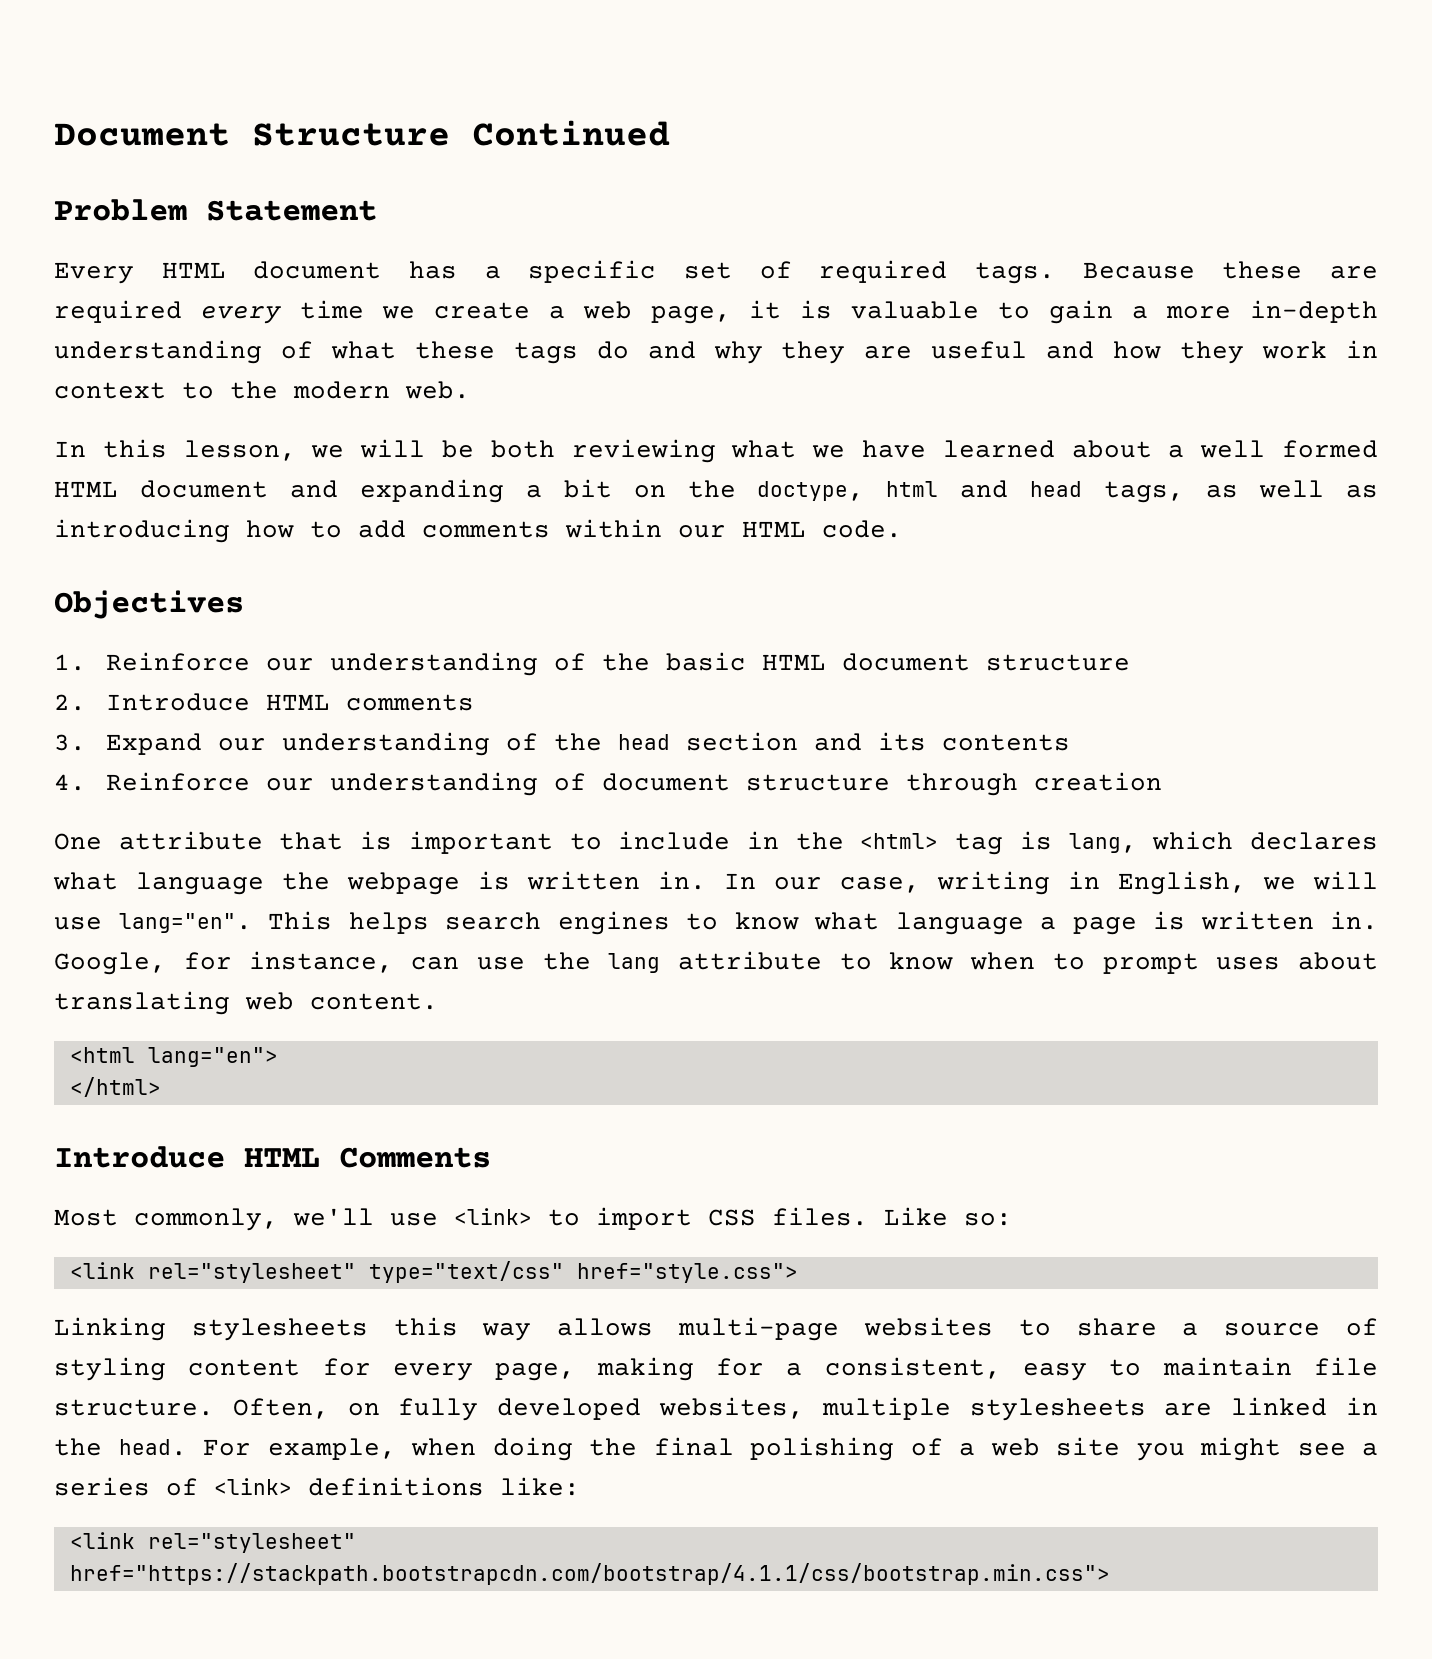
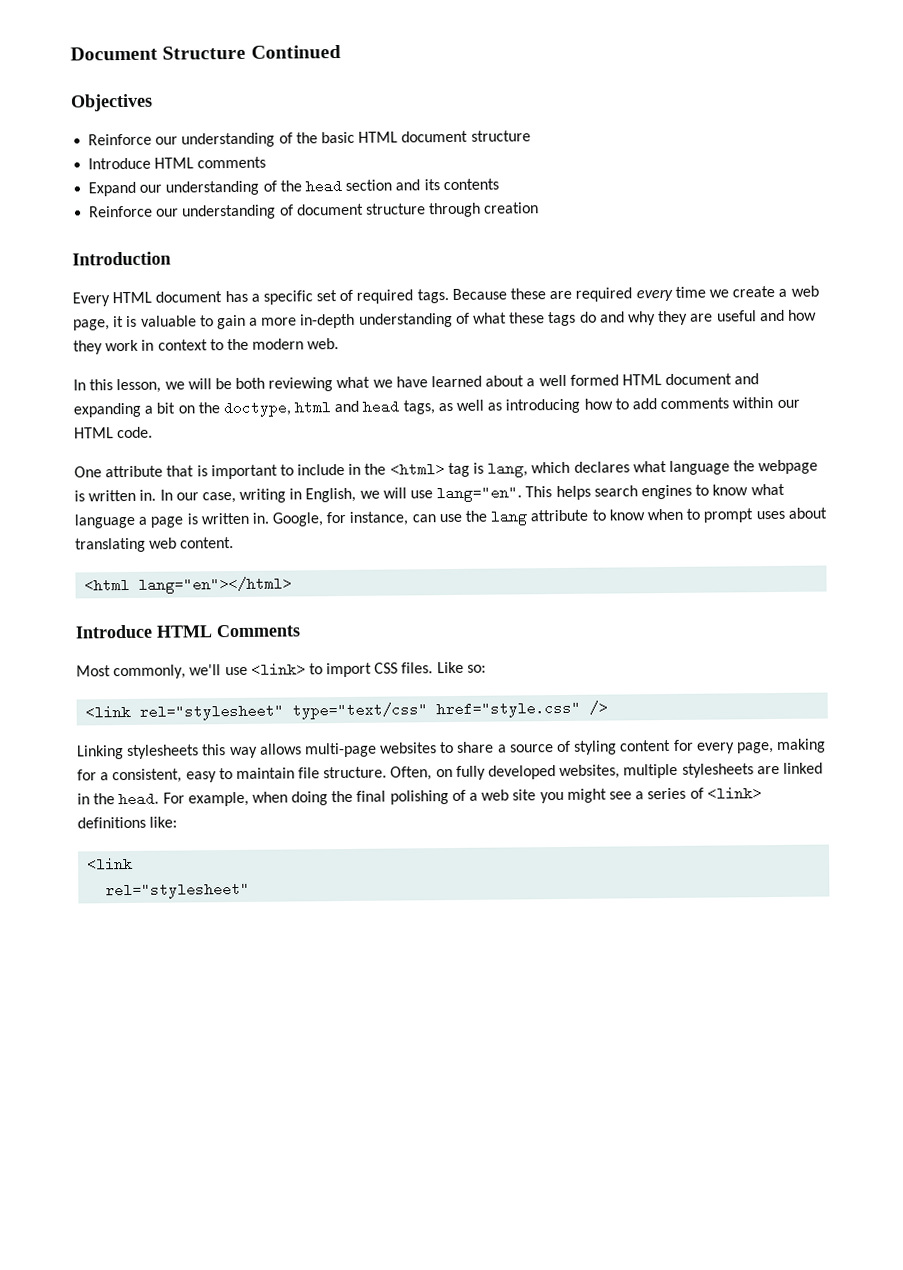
[54,199,377,221] Problem Statement -> [70,93,153,112] [88,130,531,148] [88,156,267,170] [88,178,499,197] [89,202,540,220] [72,251,171,266] Objectives // Reinforce our understanding of the basic HTML document structure // Introduce HTML comments // Expand our understanding of the head section and its contents // Reinforce our understanding of document structure through creation // Introduction
[54,590,244,619] [54,652,1130,676] [54,693,474,711] [54,732,1070,756] [54,772,1162,796] // Objectives // 1. Reinforce our understanding of the basic HTML document structure // 2. Introduce HTML comments // 3. Expand our understanding of the head section and its contents // 4. Reinforce our understanding of document structure through creation -> (154, 432) none
[147,1047,278,1067] [69,1077,161,1097] lang="en"> // </html> -> [138,576,293,594] lang="en"></html>
[576,1263,798,1283] href="style.css"> -> [436,700,609,719] href="style.css" />
[147,1533,356,1553] [69,1563,1110,1585] rel="stylesheet" href="https://stackpath.bootstrapcdn.com/bootstrap/4.1.1/css/bootstrap.min.css"> -> [105,881,251,900] // rel="stylesheet"

